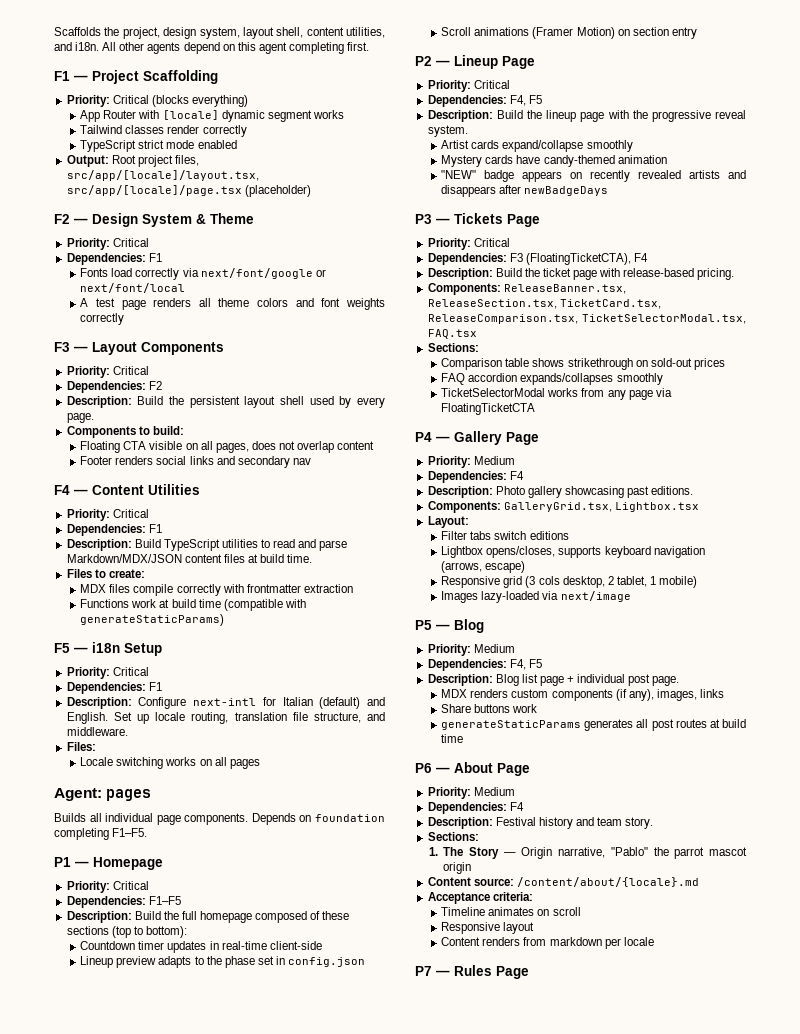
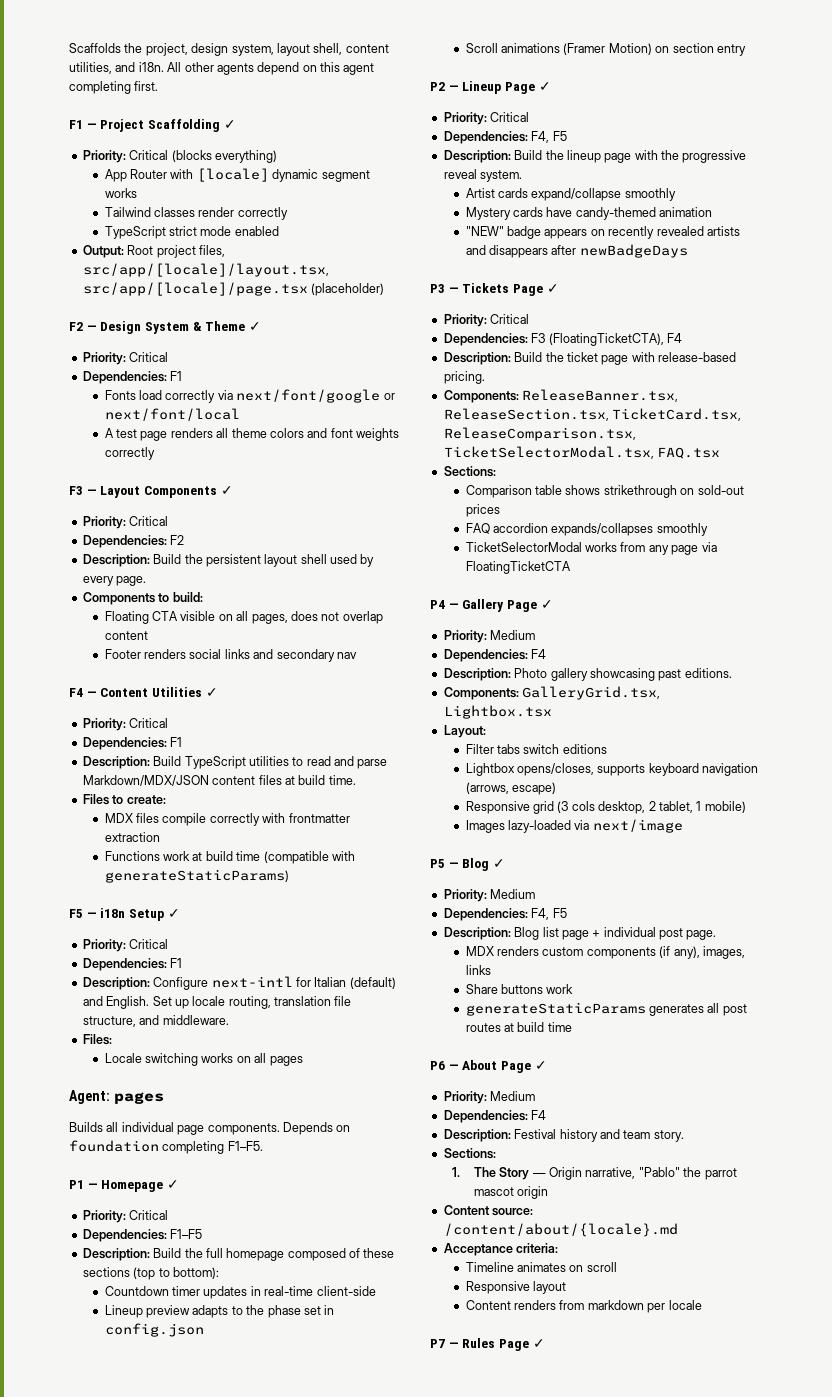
(218, 77) none -> [223,120,236,129] ✓
(254, 218) none -> [248,322,261,331] ✓
(224, 348) none -> [220,486,233,495] ✓
(200, 489) none -> [205,688,218,697] ✓
(162, 649) none -> [167,909,180,918] ✓
(163, 863) none -> [166,1180,179,1189] ✓
(535, 62) none -> [538,82,551,91] ✓
(540, 220) none -> [546,284,559,293] ✓
(539, 438) none -> [540,600,553,609] ✓
(484, 626) none -> [492,859,505,868] ✓
(530, 769) none -> [534,1061,547,1070] ✓
(529, 972) none -> [532,1339,545,1348] ✓

